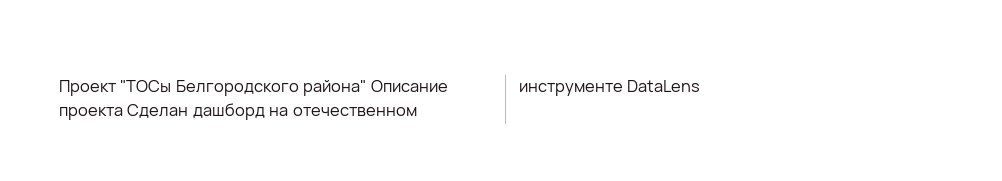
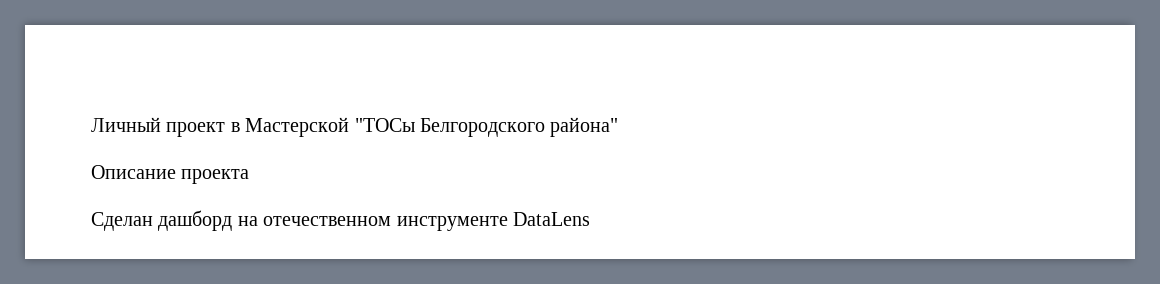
[59,80,116,96] Проект -> [91,117,350,137] Личный проект в Мастерской
(367, 88) none -> (619, 127) //
(123, 113) none -> (250, 176) //

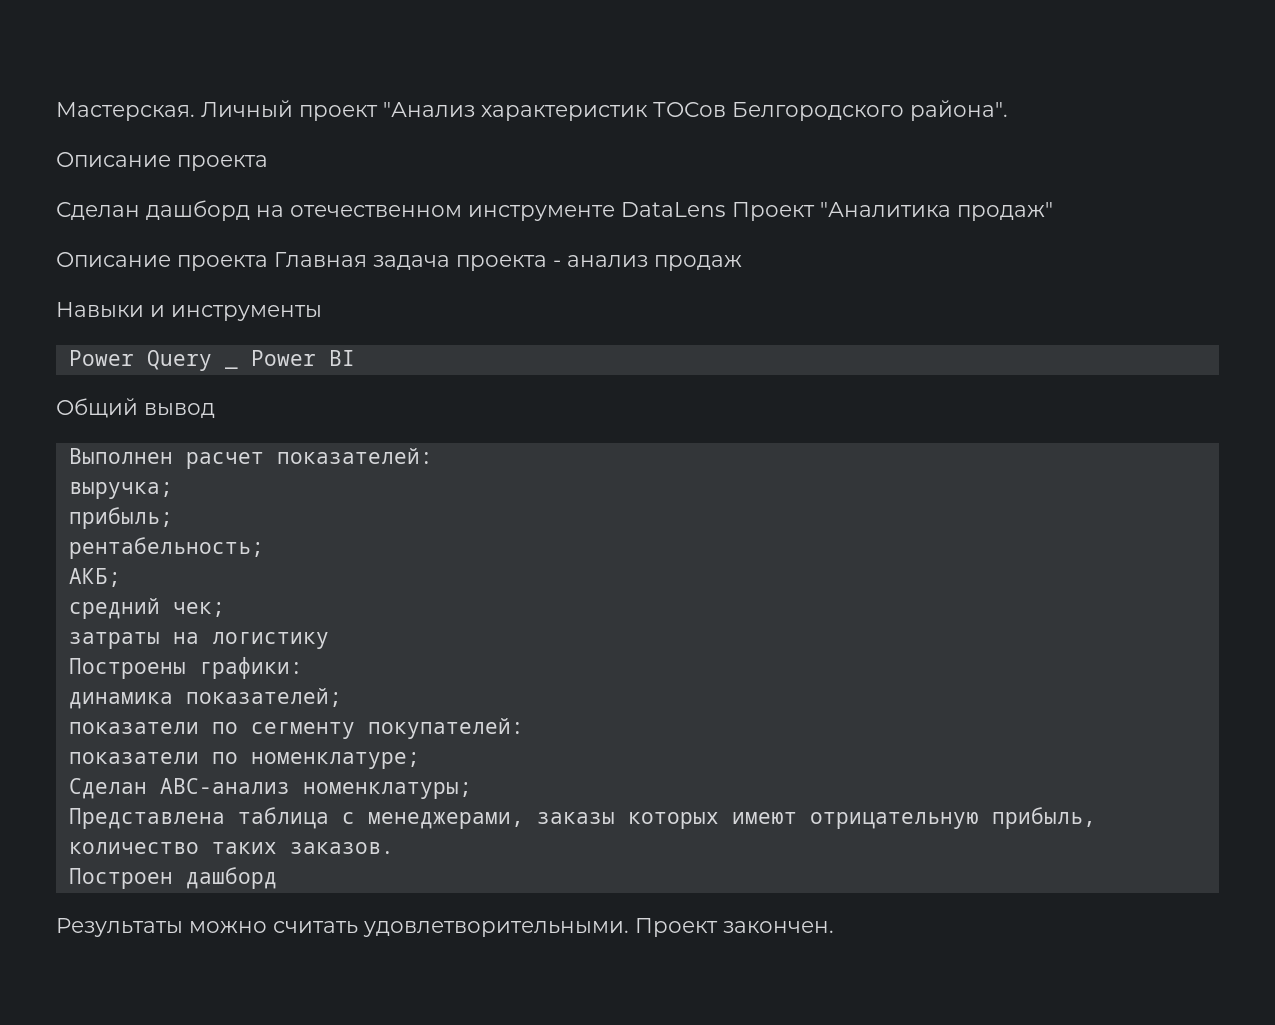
(91, 124) none -> [56,102,195,121] Мастерская.
[230,117,619,137] в Мастерской "ТОСы Белгородского района" -> [383,100,1008,121] "Анализ характеристик ТОСов Белгородского района".
(590, 219) none -> [732,202,1053,221] [56,252,742,271] [56,302,322,321] [68,350,238,371] [250,350,355,366] [56,398,215,418] [68,448,433,469] [68,482,173,499] [68,507,173,529] [68,537,264,559] [68,568,121,587] [68,598,225,619] [68,632,329,649] [68,657,303,679] [68,688,342,709] [68,718,524,739] [68,752,420,769] [68,778,472,799] [68,807,1096,829] [68,842,394,854] [68,867,277,889] [56,918,834,937] Проект "Аналитика продаж" // Описание проекта Главная задача проекта - анализ продаж // Навыки и инструменты // Power Query _ Power BI // Общий вывод // Выполнен расчет показателей: // выручка; // прибыль; // рентабельность; // АКБ; // средний чек; // затраты на логистику // Построены графики: // динамика показателей; // показатели по сегменту покупателей: // показатели по номенклатуре; // Сделан АВС-анализ номенклатуры; // Представлена таблица с менеджерами, заказы которых имеют отрицательную прибыль, количество таких заказов. // Построен дашборд // Результаты можно считать удовлетворительными. Проект закончен.

